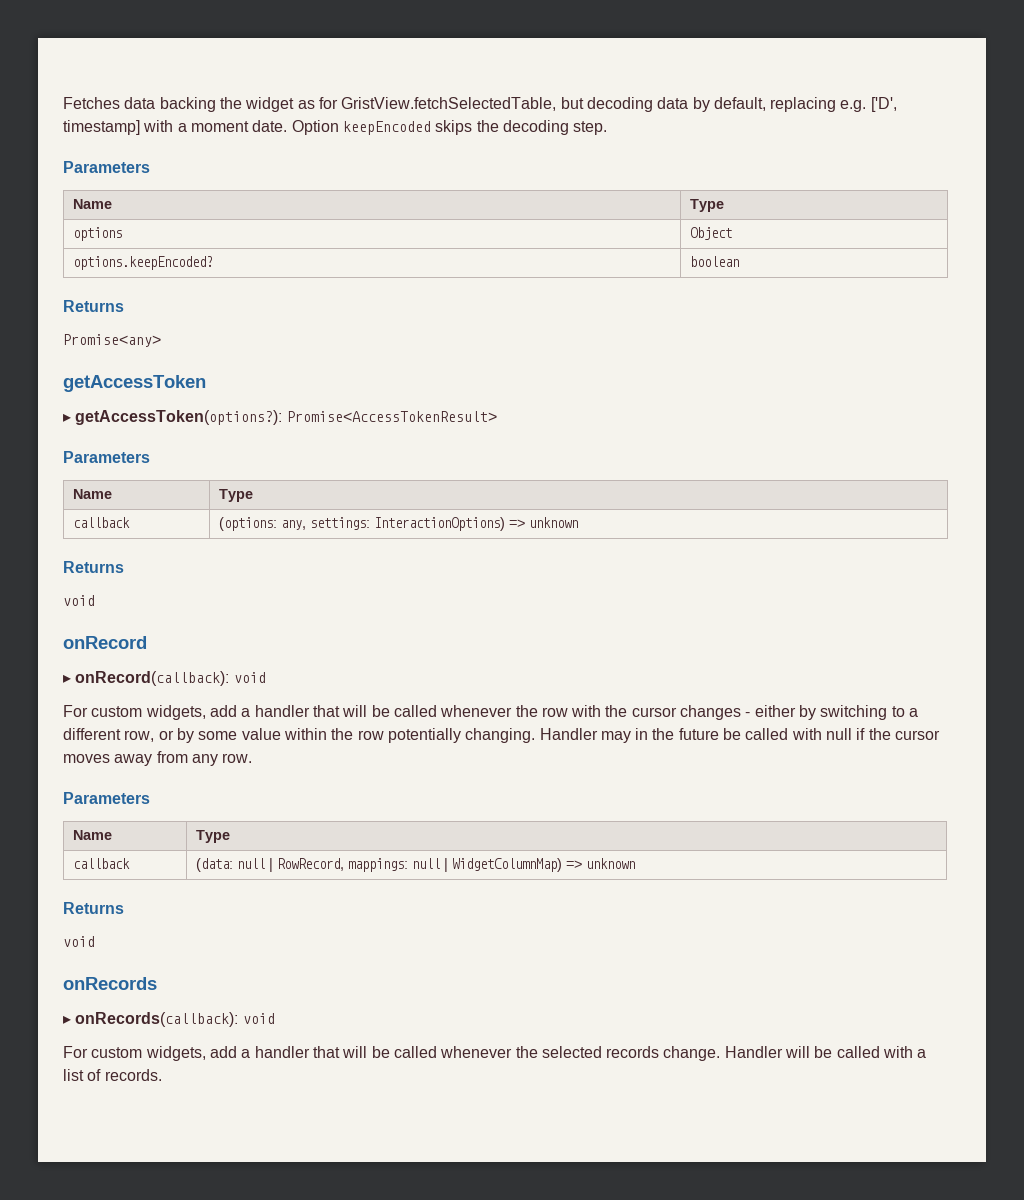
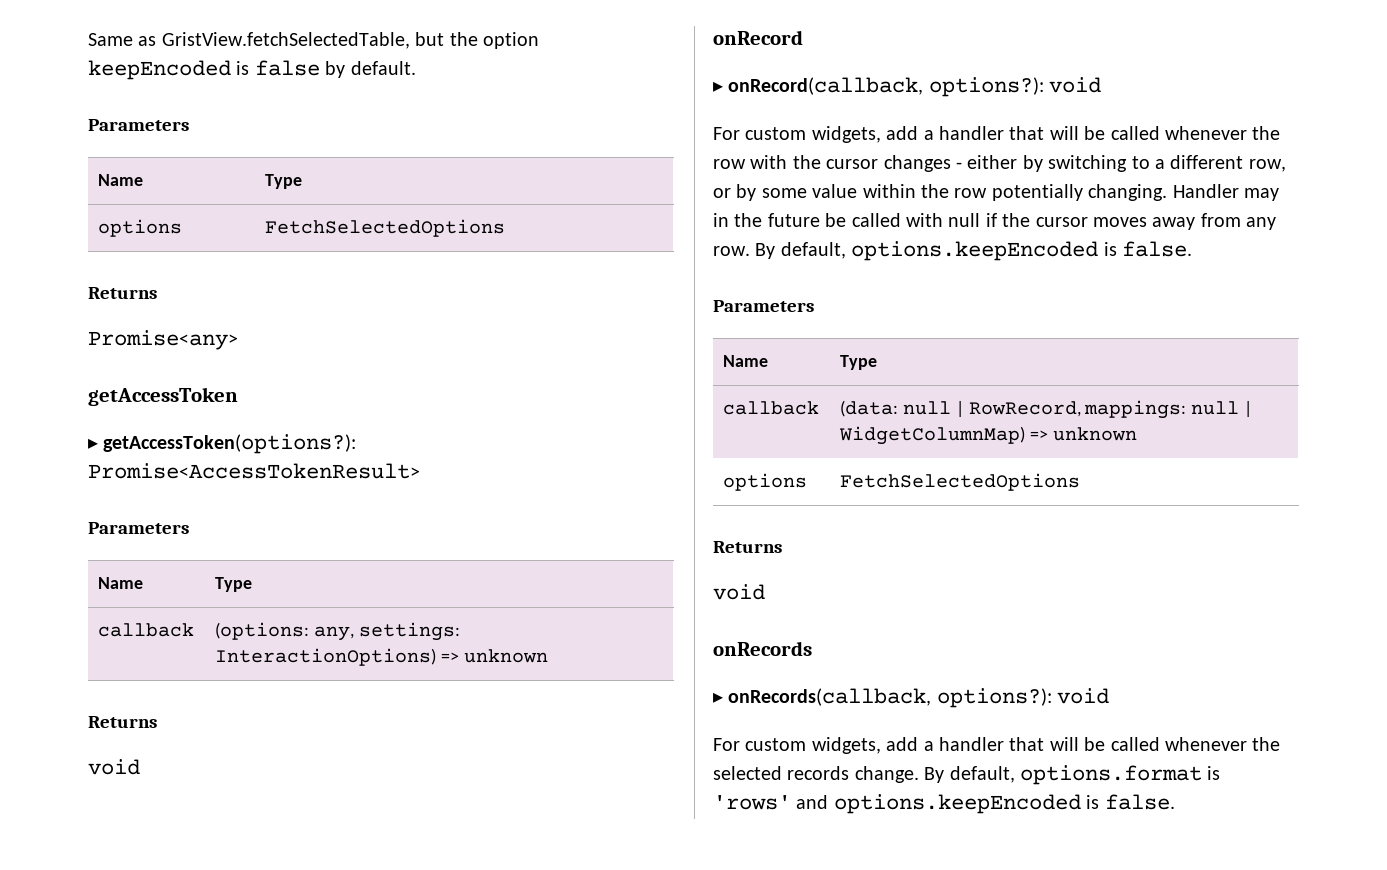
[63,97,897,112] [63,120,608,135] Fetches data backing the widget as for GristView.fetchSelectedTable, but decoding data by default, replacing e.g. ['D', timestamp] with a moment date. Option keepEncoded skips the decoding step. -> [88,32,539,49] [88,60,416,80] Same as GristView.fetchSelectedTable, but the option keepEncoded is false by default.
[689,227,732,240] [72,256,213,270] [689,256,739,267] Object // options.keepEncoded? | boolean -> [265,219,506,237] FetchSelectedOptions
[75,671,230,686] onRecord(callback): -> [728,77,1044,97] onRecord(callback, options?):
(253, 758) none -> [755,241,1192,261] By default, options.keepEncoded is false.
(635, 863) none -> [723,473,808,491] [840,473,1081,491] // options | FetchSelectedOptions
[75,1012,239,1027] onRecords(callback): -> [728,688,1052,708] onRecords(callback, options?):
[724,1046,927,1058] [63,1069,162,1081] Handler will be called with a list of records. -> [924,765,1221,785] [713,794,1175,814] By default, options.format is 'rows' and options.keepEncoded is false.

